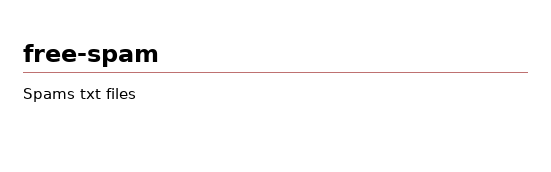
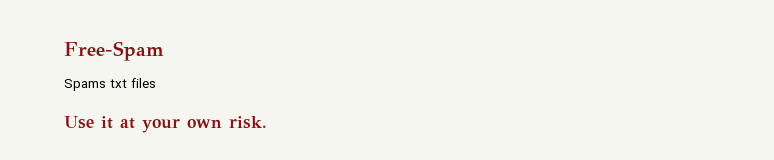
[23,44,159,67] free-spam -> [64,41,164,61] Free-Spam
(136, 93) none -> [64,116,267,133] // Use it at your own risk.

